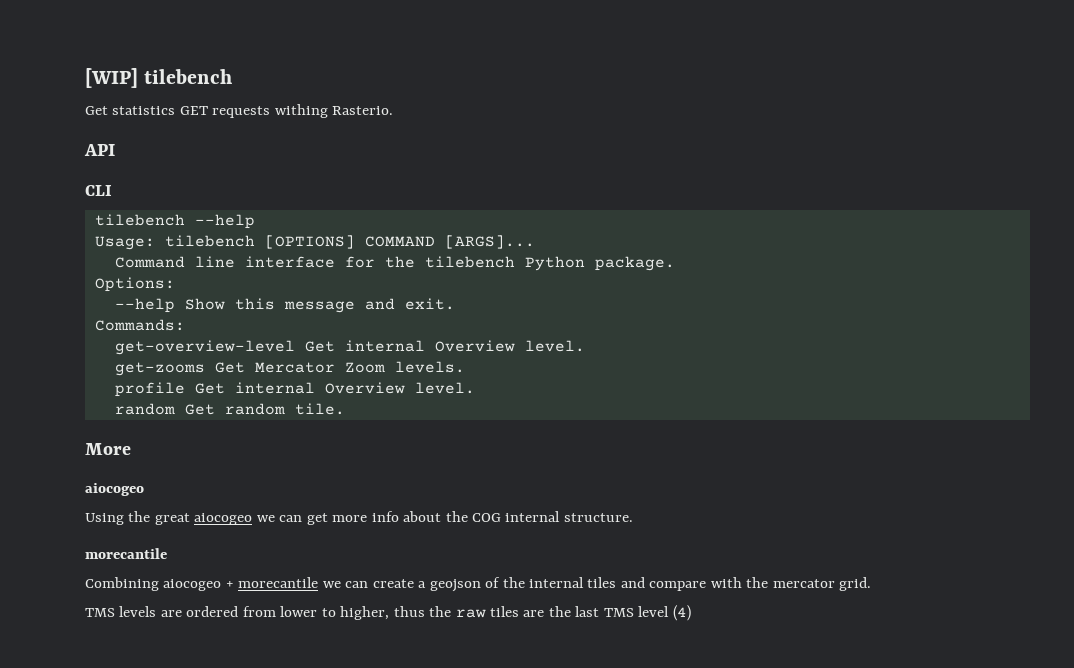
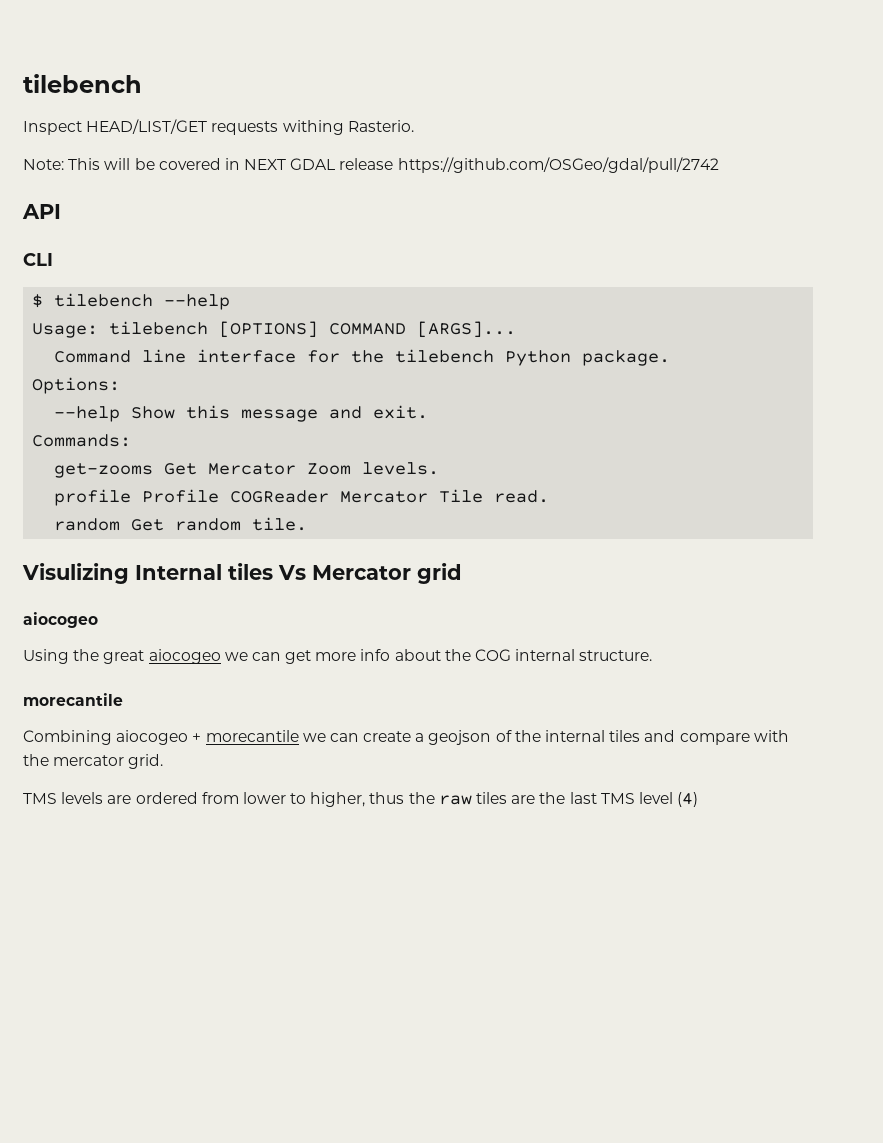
[85,68,138,88] [WIP] -> (23, 83) none
[85,106,208,115] Get statistics GET -> [23,119,208,135] Inspect HEAD/LIST/GET
(394, 110) none -> [23,157,719,173] // Note: This will be covered in NEXT GDAL release https://github.com/OSGeo/gdal/pull/2742
(112, 190) none -> [32,294,44,308] $
[114,340,585,355] // get-overview-level Get internal Overview level. -> (132, 440) none
[194,382,475,394] Get internal Overview level. -> [142,489,550,503] Profile COGReader Mercator Tile read.
[85,443,131,455] More -> [22,563,462,584] Visulizing Internal tiles Vs Mercator grid

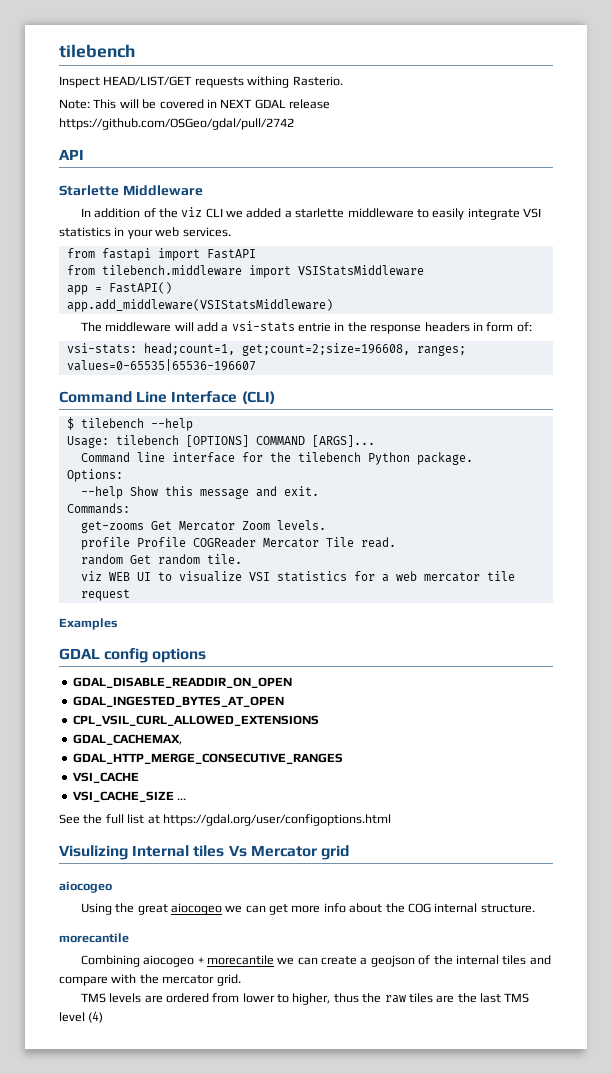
[23,253,53,266] CLI -> [59,185,203,196] [80,207,542,220] [59,227,231,239] [66,248,256,261] [66,265,424,278] [66,282,172,295] [66,299,333,312] [80,321,532,334] [66,343,466,356] [66,359,256,371] [59,391,275,404] Starlette Middleware // In addition of the viz CLI we added a starlette middleware to easily integrate VSI statistics in your web services. // from fastapi import FastAPI // from tilebench.middleware import VSIStatsMiddleware // app = FastAPI() // app.add_middleware(VSIStatsMiddleware) // The middleware will add a vsi-stats entrie in the response headers in form of: // vsi-stats: head;count=1, get;count=2;size=196608, ranges; values=0-65535|65536-196607 // Command Line Interface (CLI)
(308, 524) none -> [80,571,515,582] [80,589,130,601] [59,618,118,630] [59,648,207,663] [72,677,292,689] [72,696,284,708] [72,715,319,727] [72,734,182,746] [72,753,343,765] [72,772,139,784] [72,791,187,803] [59,814,391,826] // viz WEB UI to visualize VSI statistics for a web mercator tile request // Examples // GDAL config options // GDAL_DISABLE_READDIR_ON_OPEN // GDAL_INGESTED_BYTES_AT_OPEN // CPL_VSIL_CURL_ALLOWED_EXTENSIONS // GDAL_CACHEMAX, // GDAL_HTTP_MERGE_CONSECUTIVE_RANGES // VSI_CACHE // VSI_CACHE_SIZE ... // See the full list at https://gdal.org/user/configoptions.html

